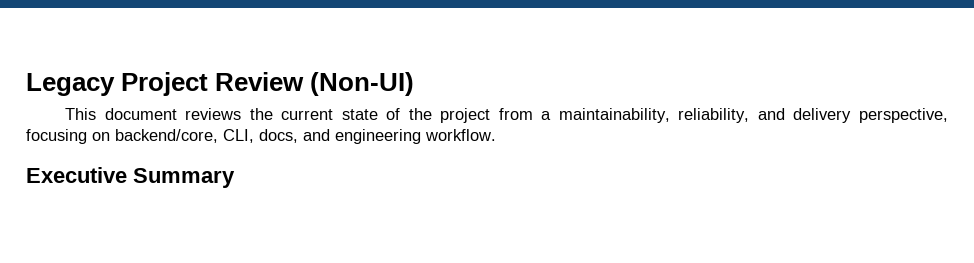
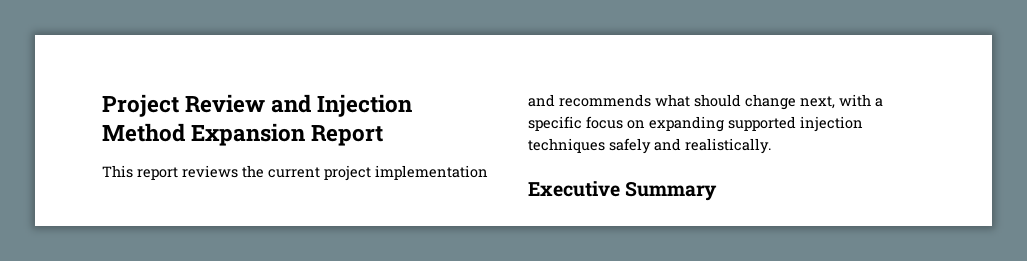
[26,73,115,96] Legacy -> (102, 105) none
[310,72,415,96] (Non-UI) -> [271,94,413,117] [102,123,384,146] and Injection Method Expansion Report
[104,108,177,120] document -> [137,167,178,180] report
[341,108,949,123] [26,129,496,144] state of the project from a maintainability, reliability, and delivery perspective, focusing on backend/core, CLI, docs, and engineering workflow. -> [324,165,488,181] [528,94,883,110] [528,116,863,132] [528,138,771,154] project implementation and recommends what should change next, with a specific focus on expanding supported injection techniques safely and realistically.

